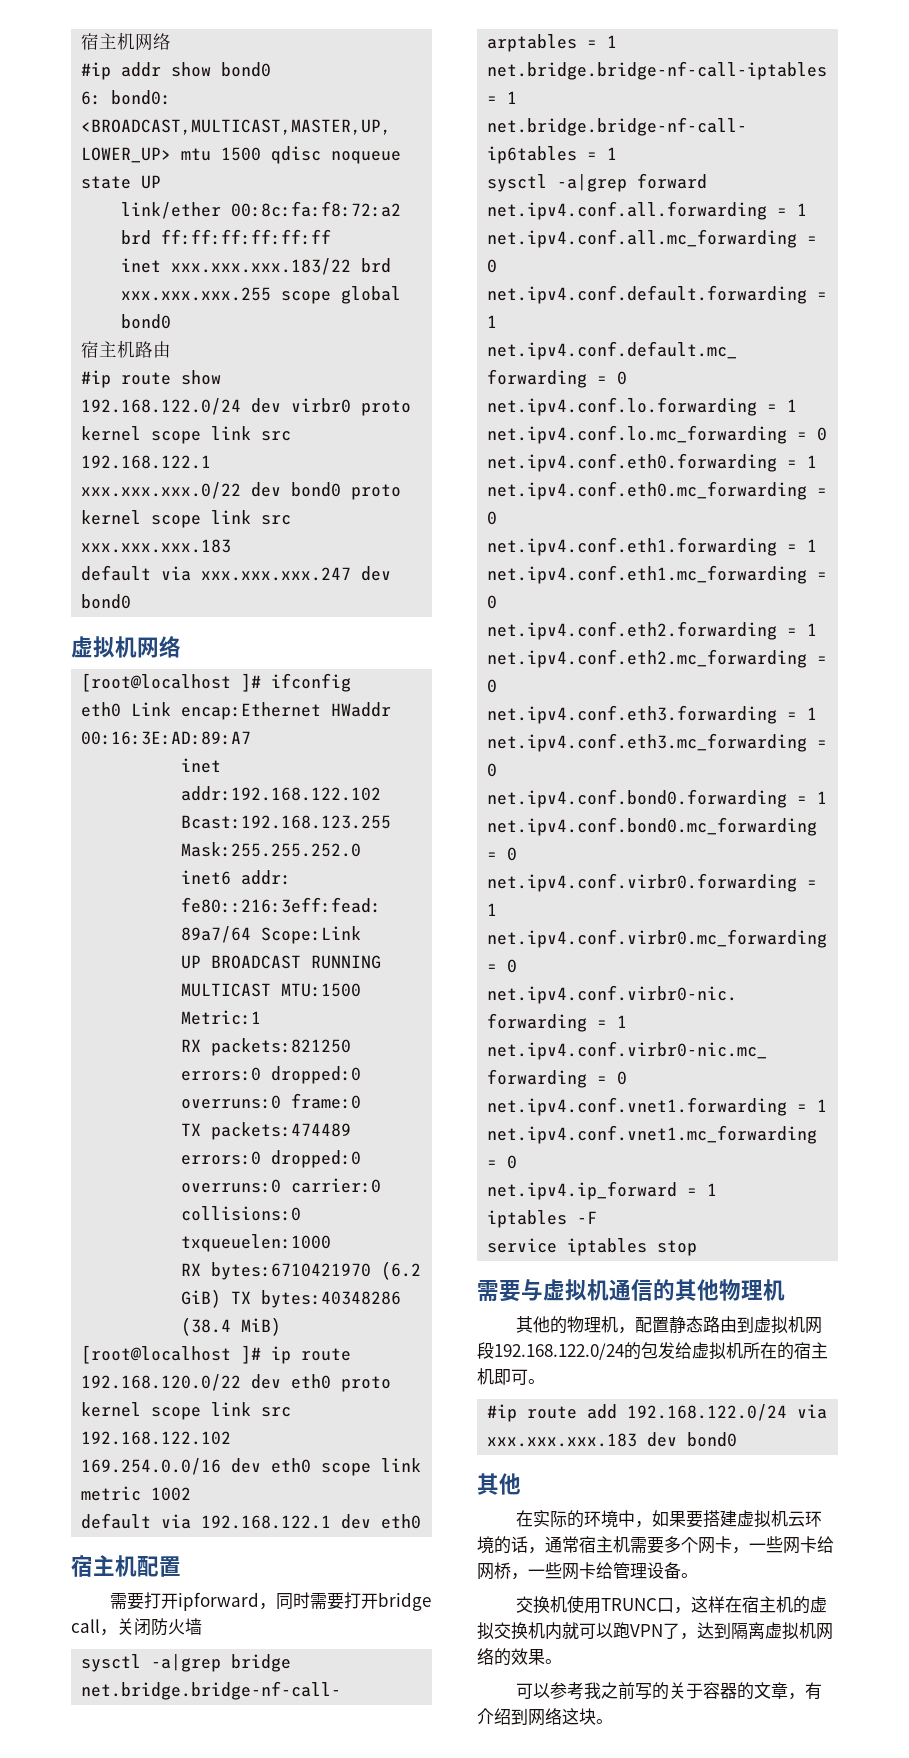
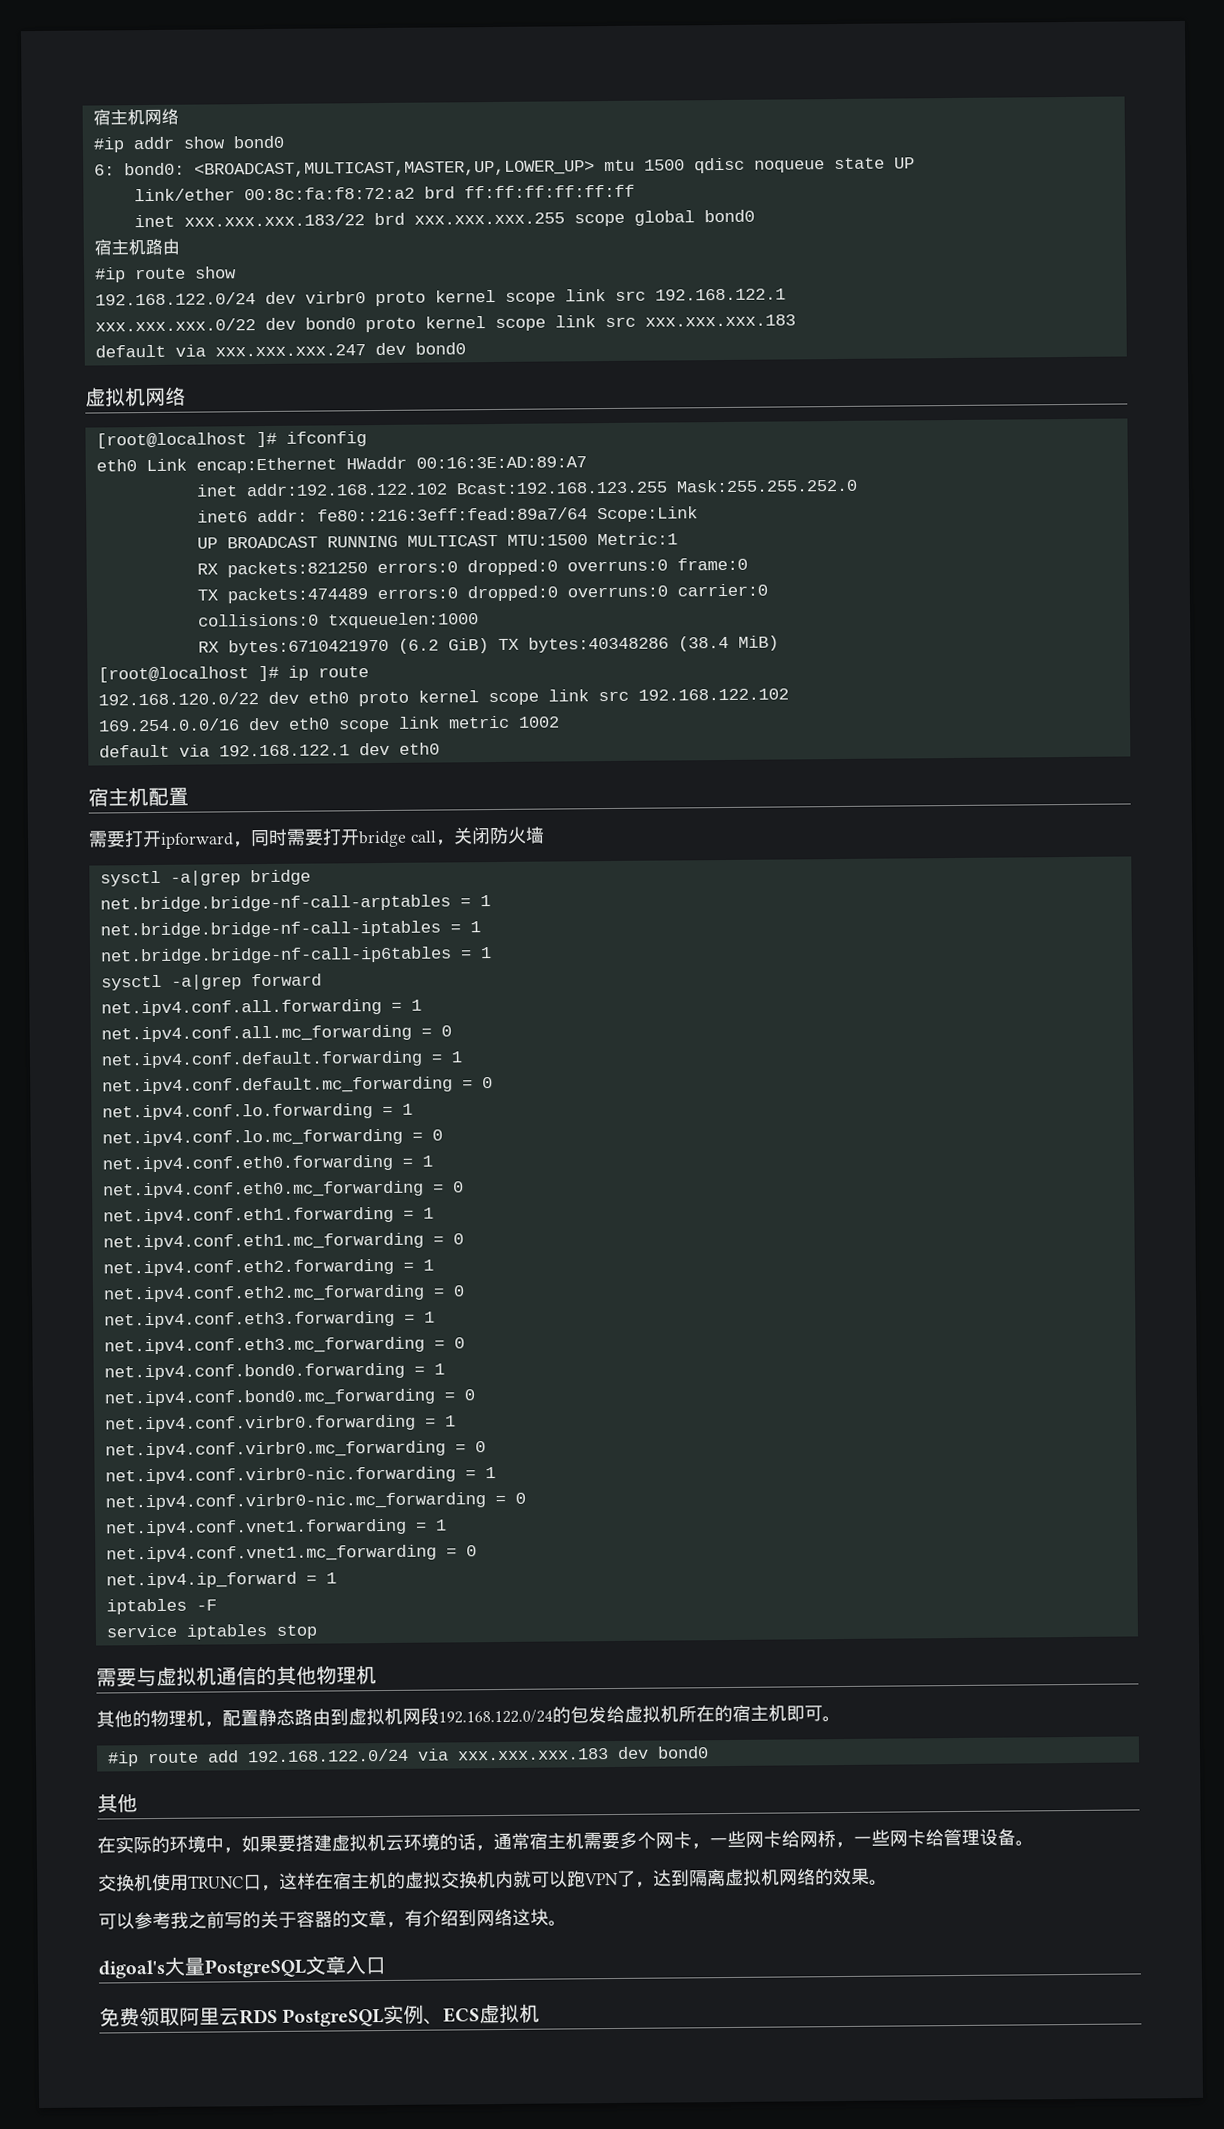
(613, 1721) none -> [98,1955,386,1979] [99,2003,541,2027] // digoal's大量PostgreSQL文章入口 // 免费领取阿里云RDS PostgreSQL实例、ECS虚拟机

